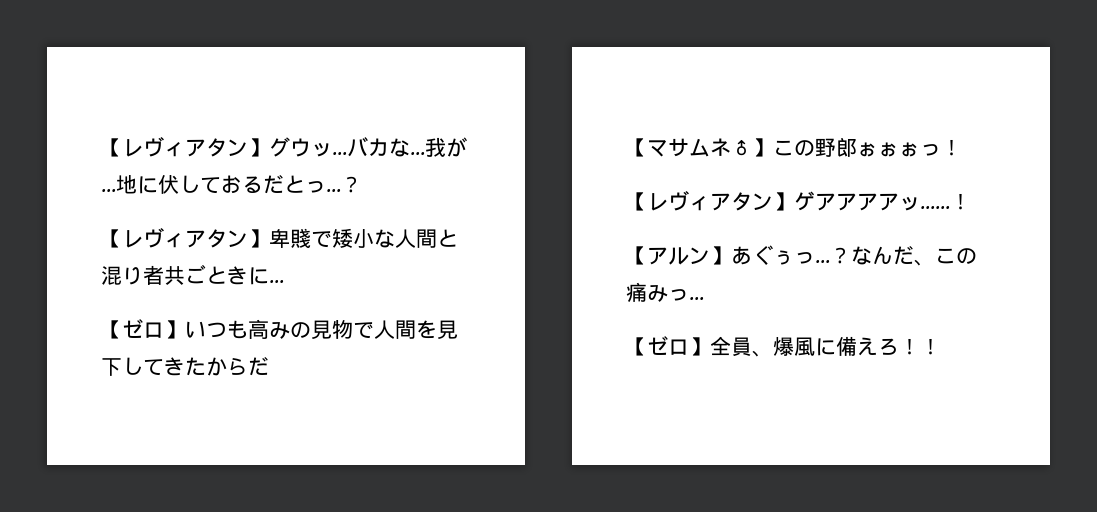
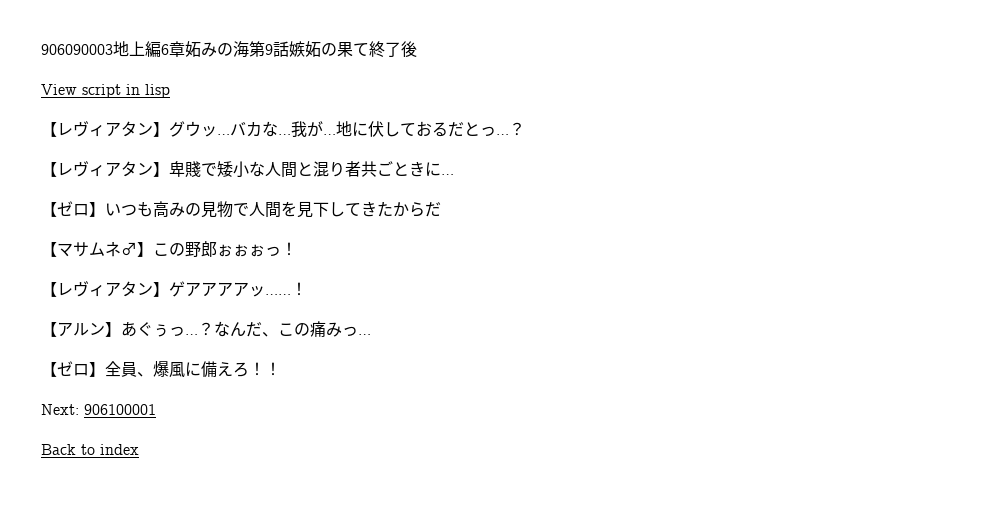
(101, 147) none -> [41,41,417,57] [41,84,170,98] 906090003地上編6章妬みの海第9話嫉妬の果て終了後 // View script in lisp //
(941, 346) none -> [41,404,156,415] [41,444,139,455] // Next: 906100001 // Back to index

